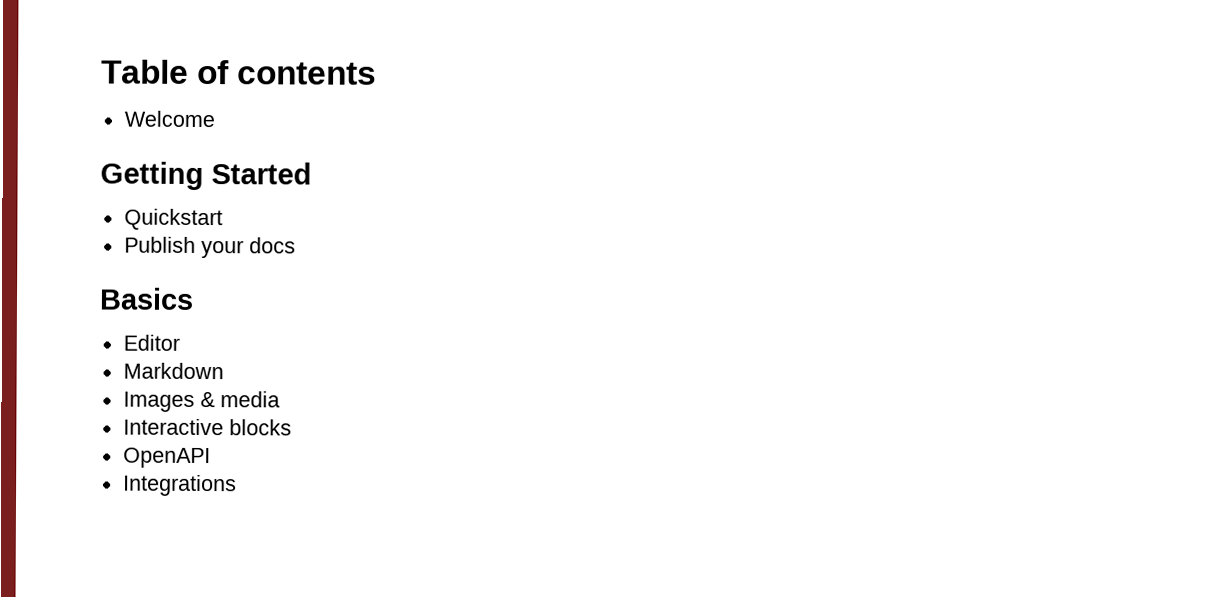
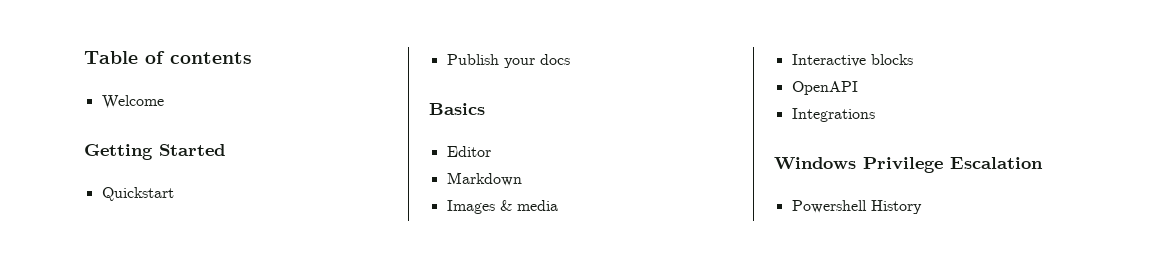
(237, 485) none -> [774,157,1043,173] [791,200,922,214] // Windows Privilege Escalation // Powershell History

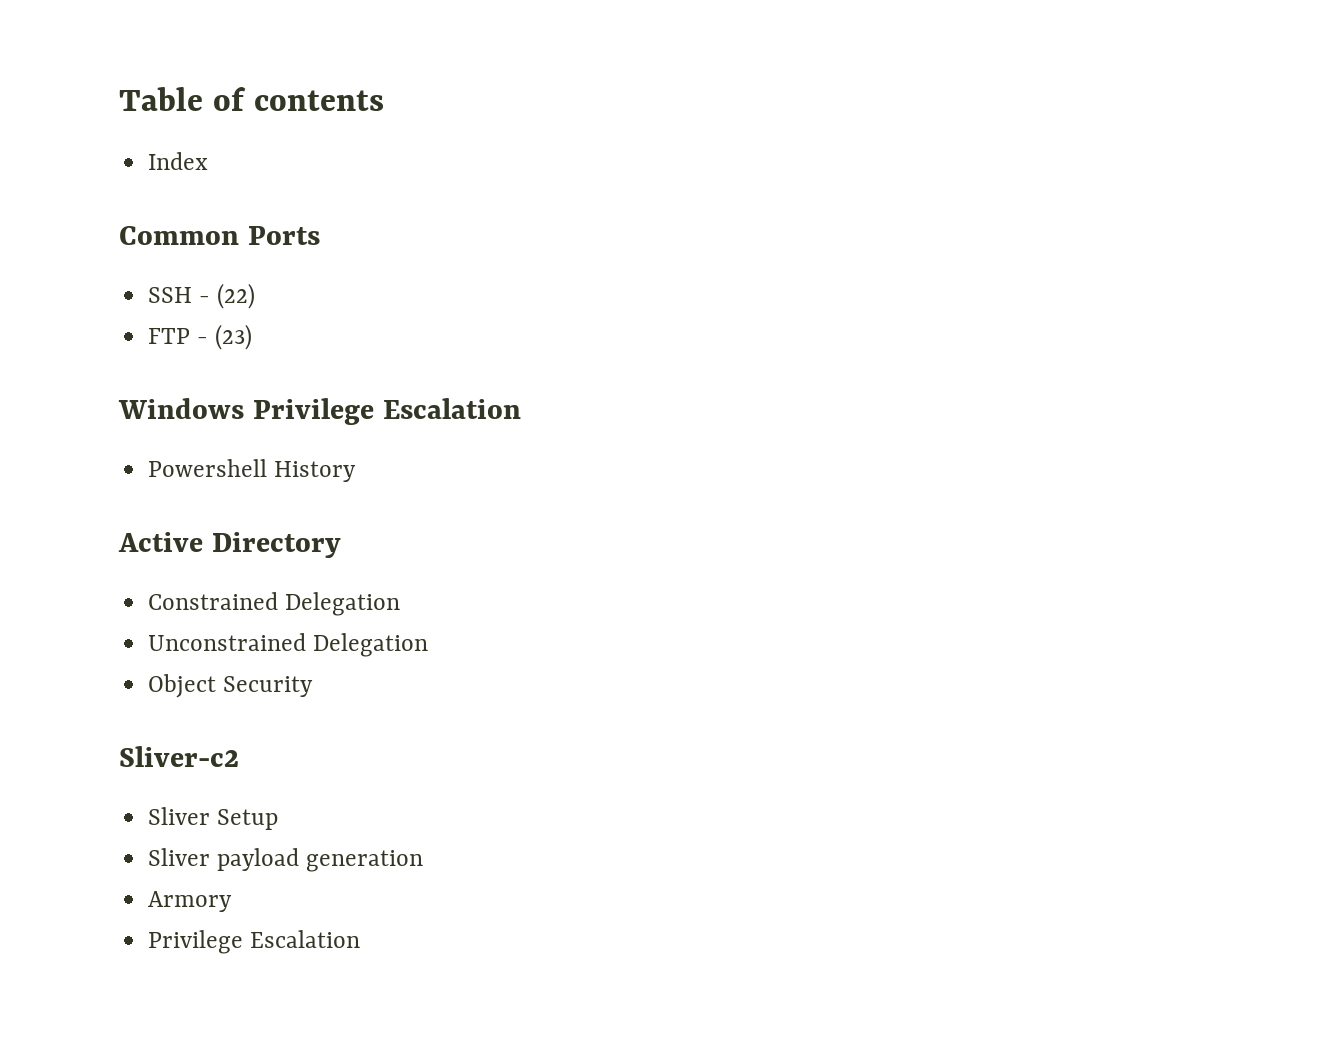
[101,95,164,109] [84,144,225,160] [101,187,174,201] [446,54,570,68] [429,103,485,115] [446,146,491,157] [446,172,522,186] [446,200,558,214] [791,54,913,67] [791,81,858,95] [791,108,875,122] Welcome // Getting Started // Quickstart // Publish your docs // Basics // Editor // Markdown // Images & media // Interactive blocks // OpenAPI // Integrations -> [148,152,209,170] [119,226,320,245] [148,283,256,309] [148,324,253,350] Index // Common Ports // SSH - (22) // FTP - (23)
(922, 207) none -> [118,532,341,558] [148,592,401,616] [148,633,429,657] [148,674,314,698] [119,746,239,767] [148,807,279,830] [148,848,424,872] [148,891,233,912] [148,930,361,954] // Active Directory // Constrained Delegation // Unconstrained Delegation // Object Security // Sliver-c2 // Sliver Setup // Sliver payload generation // Armory // Privilege Escalation

